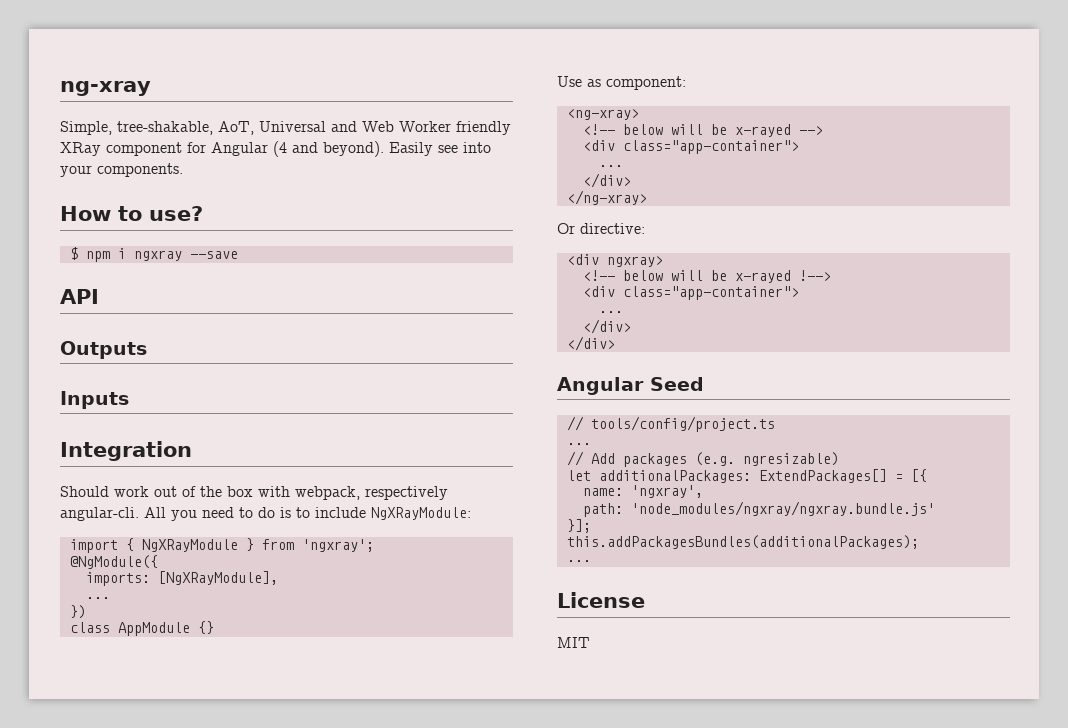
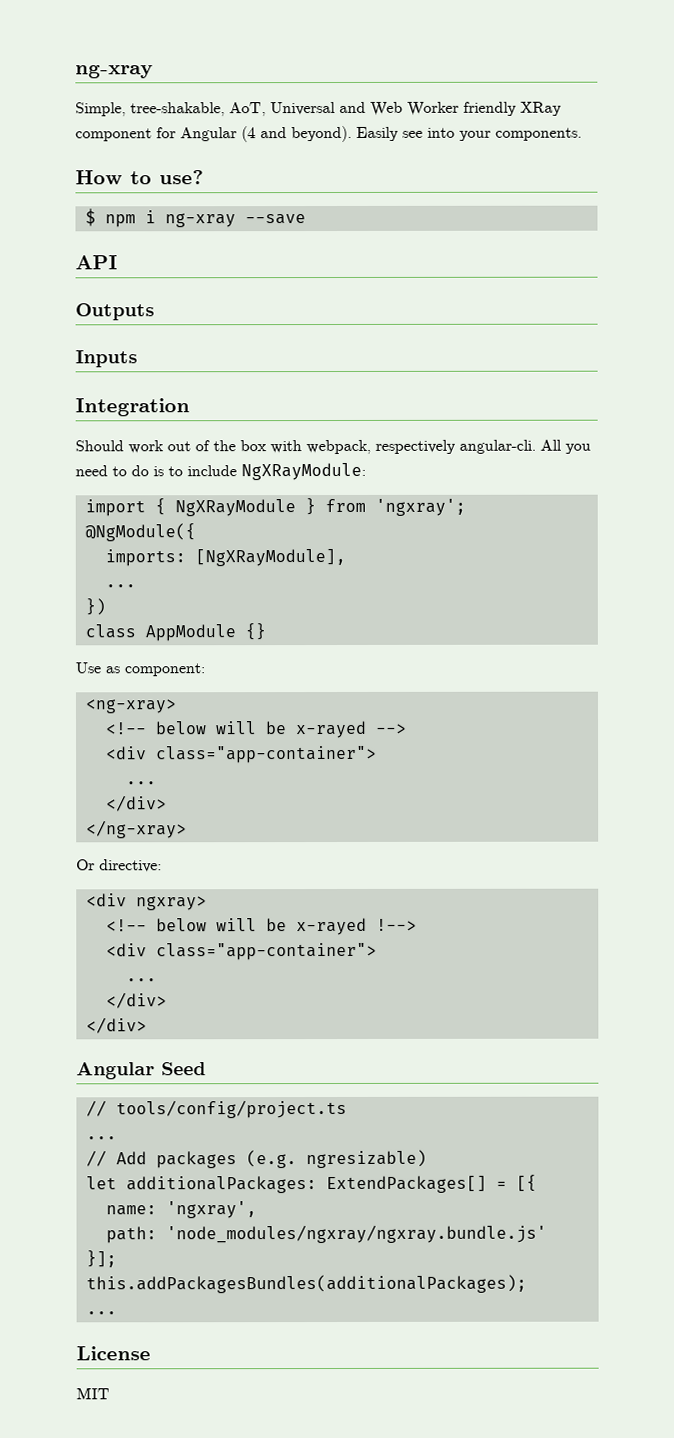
[133,250,182,261] ngxray -> [164,213,236,228] ng-xray

